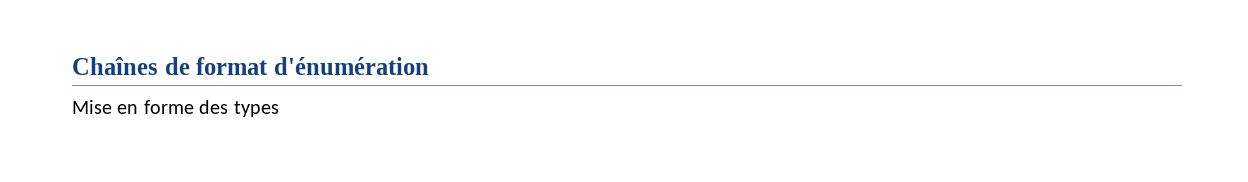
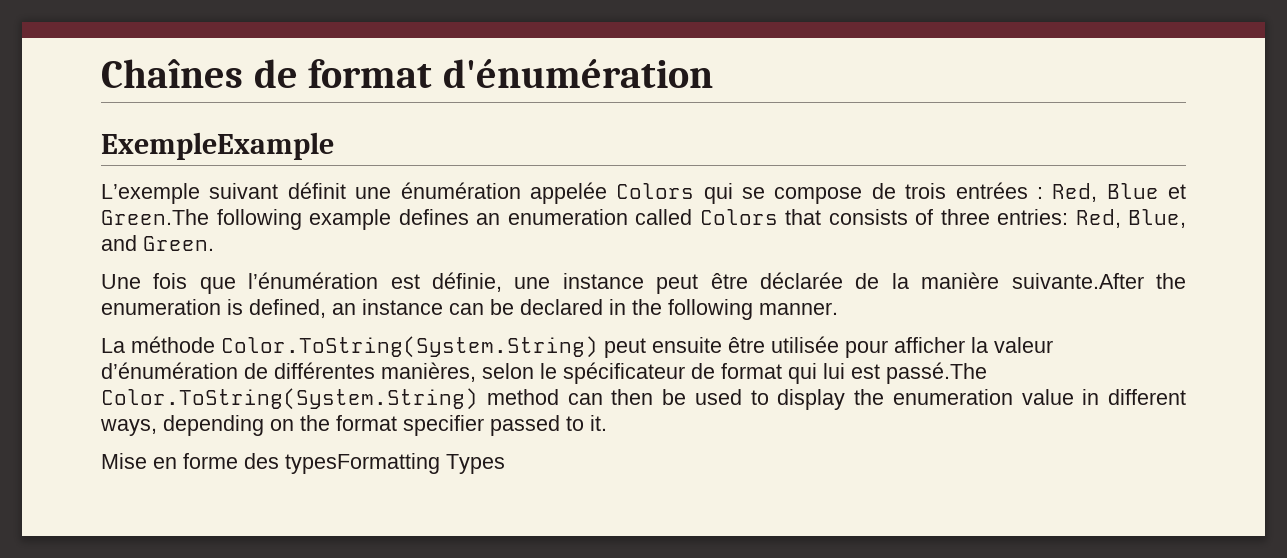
(429, 66) none -> [101,132,334,160] [101,182,1186,204] [101,209,1186,230] [101,235,214,251] [101,272,1186,294] [101,299,838,320] [101,336,1053,358] [101,362,987,384] [101,388,1186,410] [100,415,607,436] // ExempleExample // L’exemple suivant définit une énumération appelée Colors qui se compose de trois entrées : Red, Blue et Green.The following example defines an enumeration called Colors that consists of three entries: Red, Blue, and Green. // Une fois que l’énumération est définie, une instance peut être déclarée de la manière suivante.After the enumeration is defined, an instance can be declared in the following manner. // La méthode Color.ToString(System.String) peut ensuite être utilisée pour afficher la valeur d’énumération de différentes manières, selon le spécificateur de format qui lui est passé.The Color.ToString(System.String) method can then be used to display the enumeration value in different ways, depending on the format specifier passed to it.
[233,101,279,117] types -> [285,453,505,474] typesFormatting Types

